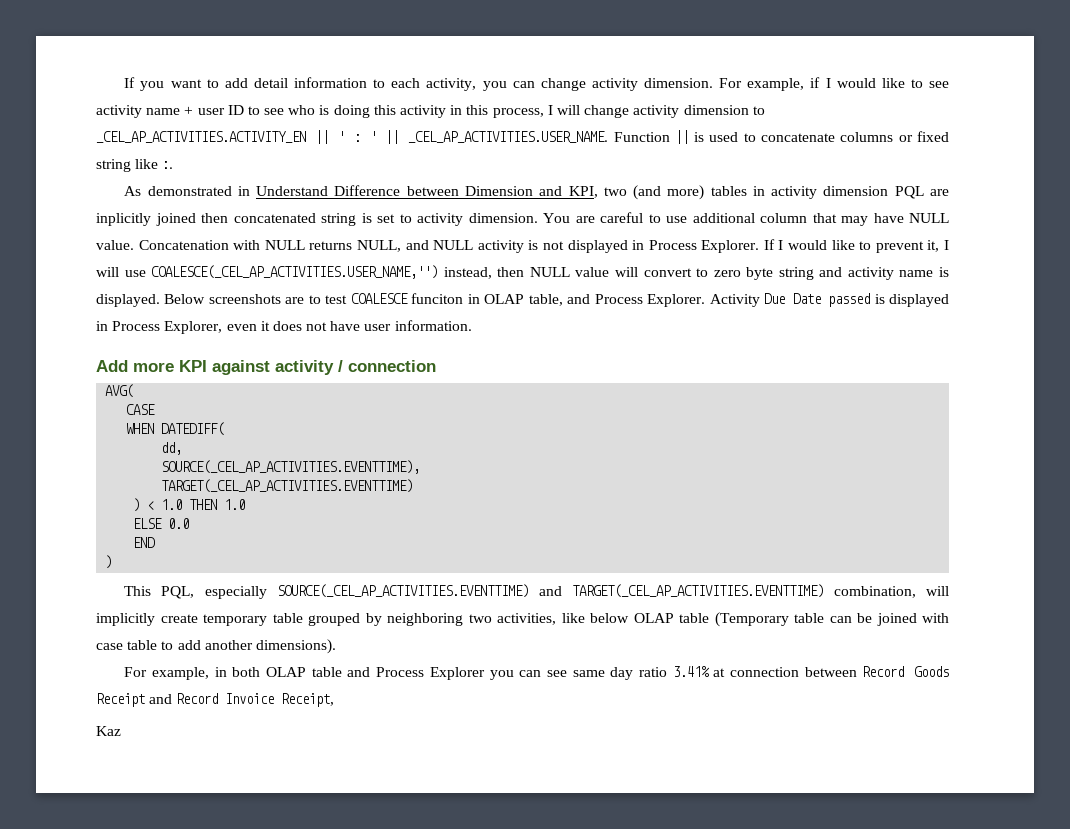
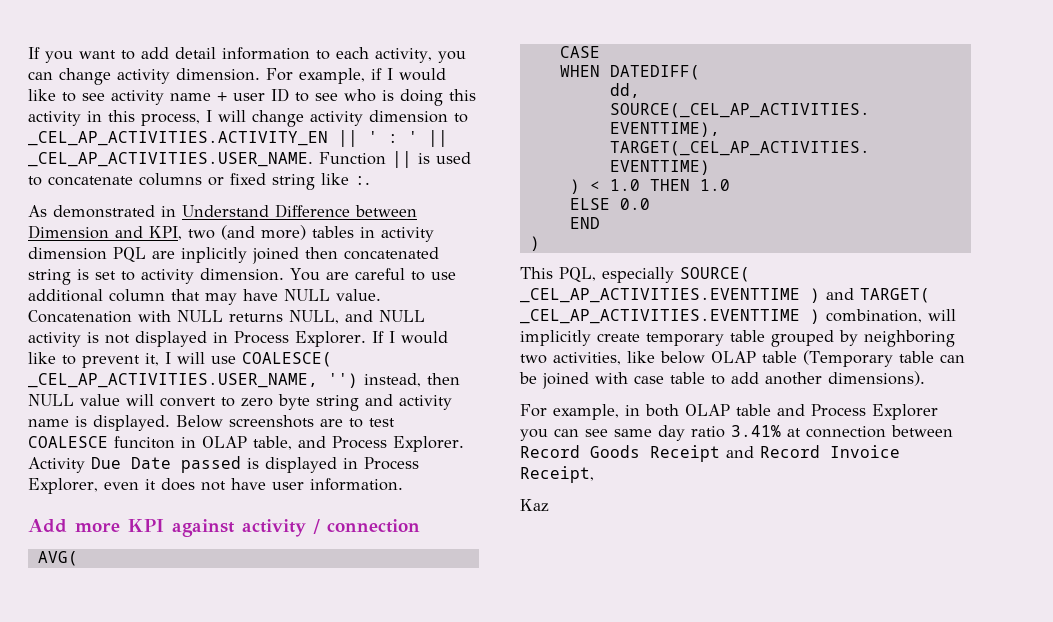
[151,265,439,279] COALESCE(_CEL_AP_ACTIVITIES.USER_NAME,'') -> [242,352,332,367] [28,373,358,388] COALESCE( _CEL_AP_ACTIVITIES.USER_NAME, '')
[276,584,824,598] SOURCE(_CEL_AP_ACTIVITIES.EVENTTIME) and TARGET(_CEL_AP_ACTIVITIES.EVENTTIME) -> [680,267,750,282] [520,288,930,303] [520,309,820,324] SOURCE( _CEL_AP_ACTIVITIES.EVENTTIME ) and TARGET( _CEL_AP_ACTIVITIES.EVENTTIME )

